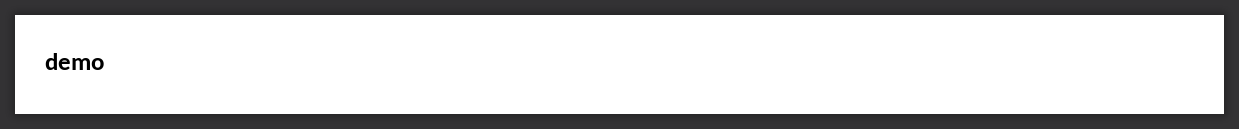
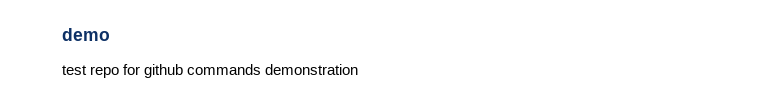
(104, 61) none -> [62,64,359,78] // test repo for github commands demonstration

